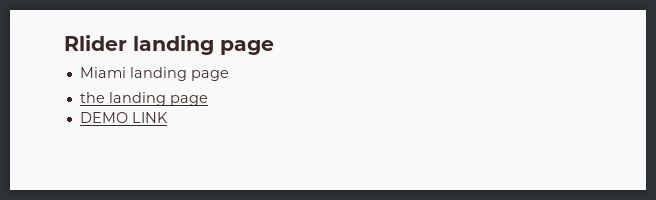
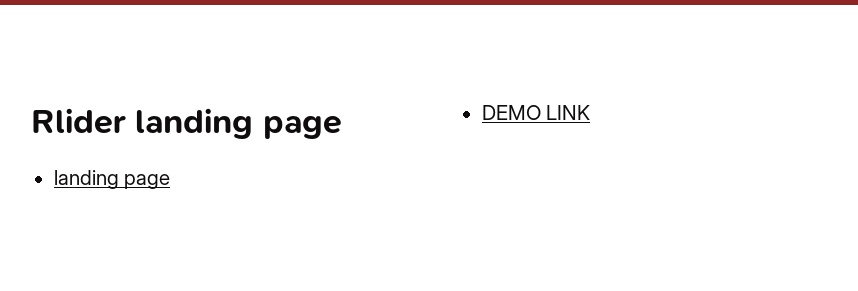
[79,67,229,81] [79,92,105,103] Miami landing page // the -> (342, 127) none

